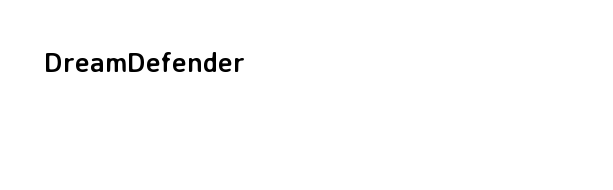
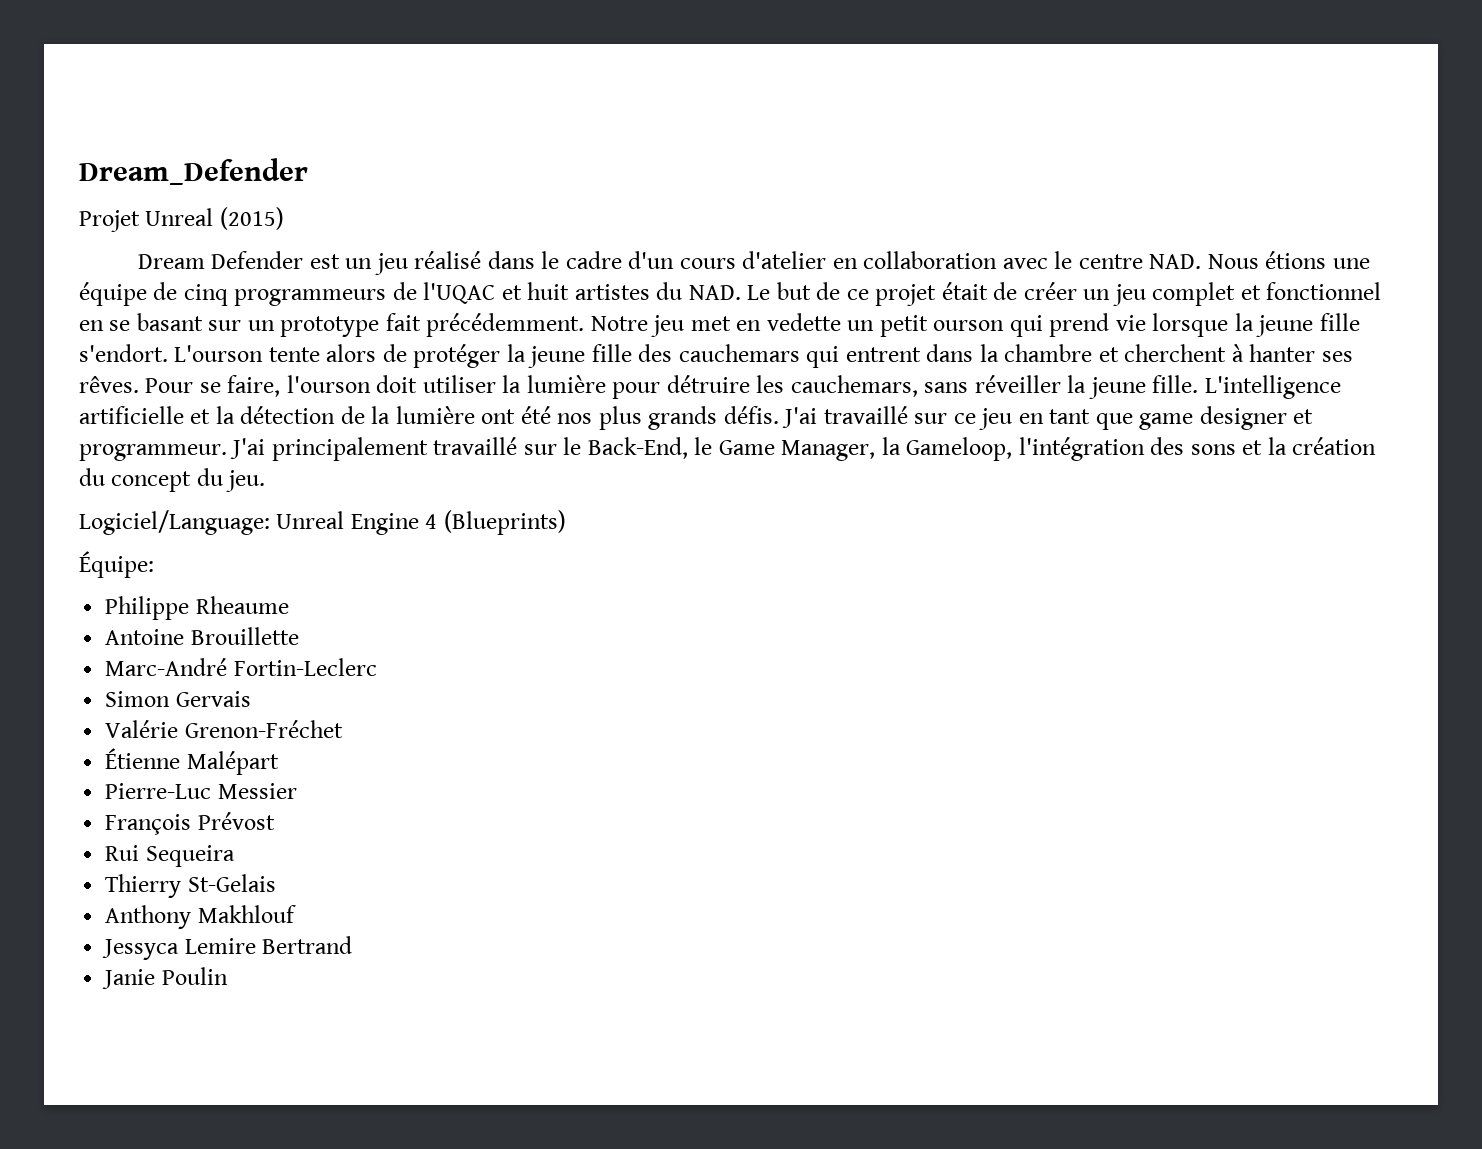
[44,52,245,72] DreamDefender -> [79,158,308,185] [79,207,284,232] [137,251,1370,275] [79,282,1382,306] [79,313,1360,337] [79,344,1353,368] [79,375,1341,399] [79,406,1314,430] [79,437,1377,461] [79,468,266,492] [79,510,566,535] [79,551,154,578] [105,596,289,620] [105,627,299,645] [105,658,377,676] [105,691,251,707] [105,720,343,738] [105,748,279,775] [105,783,297,799] [105,812,275,835] [105,845,235,867] [105,874,276,898] [105,905,296,929] [102,936,353,960] [102,967,228,989] Dream_Defender // Projet Unreal (2015) // Dream Defender est un jeu réalisé dans le cadre d'un cours d'atelier en collaboration avec le centre NAD. Nous étions une équipe de cinq programmeurs de l'UQAC et huit artistes du NAD. Le but de ce projet était de créer un jeu complet et fonctionnel en se basant sur un prototype fait précédemment. Notre jeu met en vedette un petit ourson qui prend vie lorsque la jeune fille s'endort. L'ourson tente alors de protéger la jeune fille des cauchemars qui entrent dans la chambre et cherchent à hanter ses rêves. Pour se faire, l'ourson doit utiliser la lumière pour détruire les cauchemars, sans réveiller la jeune fille. L'intelligence artificielle et la détection de la lumière ont été nos plus grands défis. J'ai travaillé sur ce jeu en tant que game designer et programmeur. J'ai principalement travaillé sur le Back-End, le Game Manager, la Gameloop, l'intégration des sons et la création du concept du jeu. // Logiciel/Language: Unreal Engine 4 (Blueprints) // Équipe: // Philippe Rheaume // Antoine Brouillette // Marc-André Fortin-Leclerc // Simon Gervais // Valérie Grenon-Fréchet // Étienne Malépart // Pierre-Luc Messier // François Prévost // Rui Sequeira // Thierry St-Gelais // Anthony Makhlouf // Jessyca Lemire Bertrand // Janie Poulin

